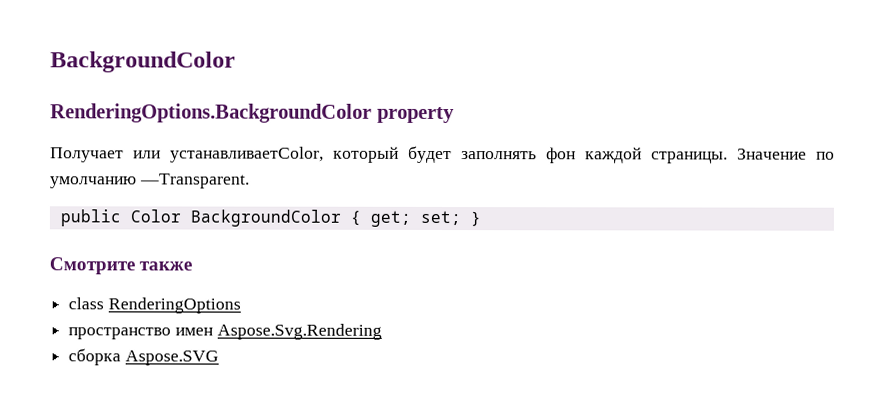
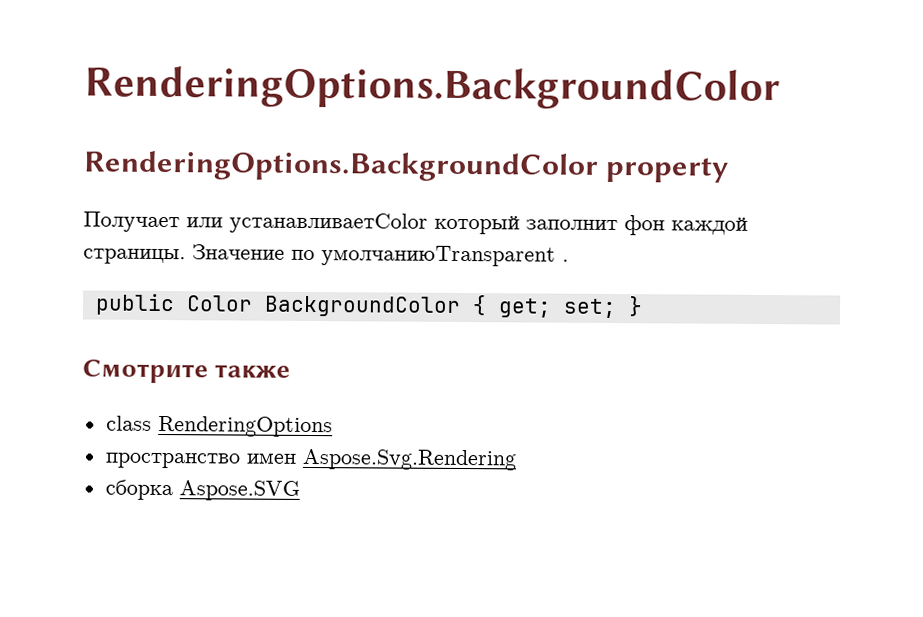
[50,51,236,73] BackgroundColor -> [84,65,780,111] RenderingOptions.BackgroundColor
[170,145,537,164] устанавливаетColor, который будет заполнять -> [229,212,618,235] устанавливаетColor который заполнит
[50,173,250,189] умолчанию —Transparent. -> [321,245,569,267] умолчаниюTransparent .

